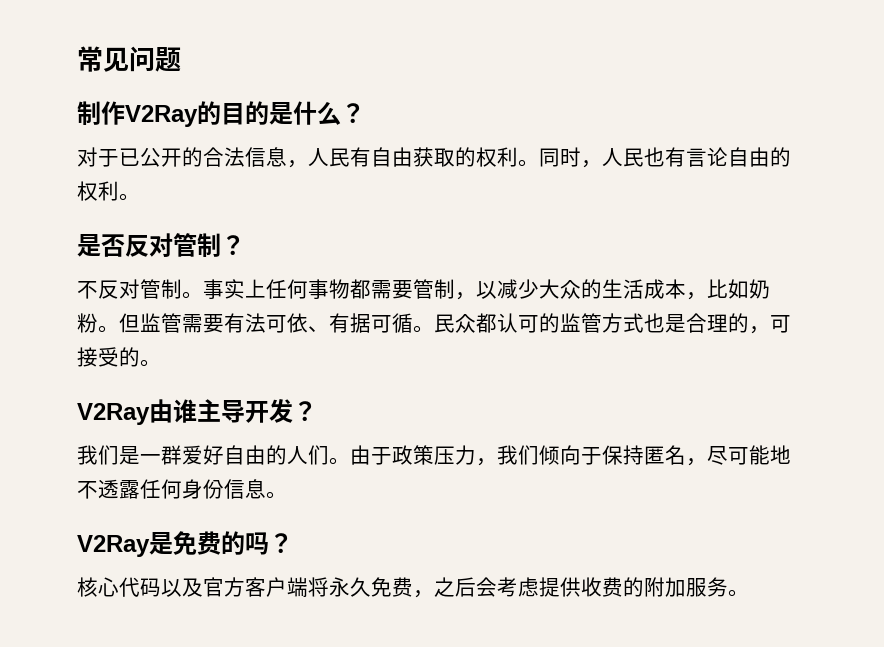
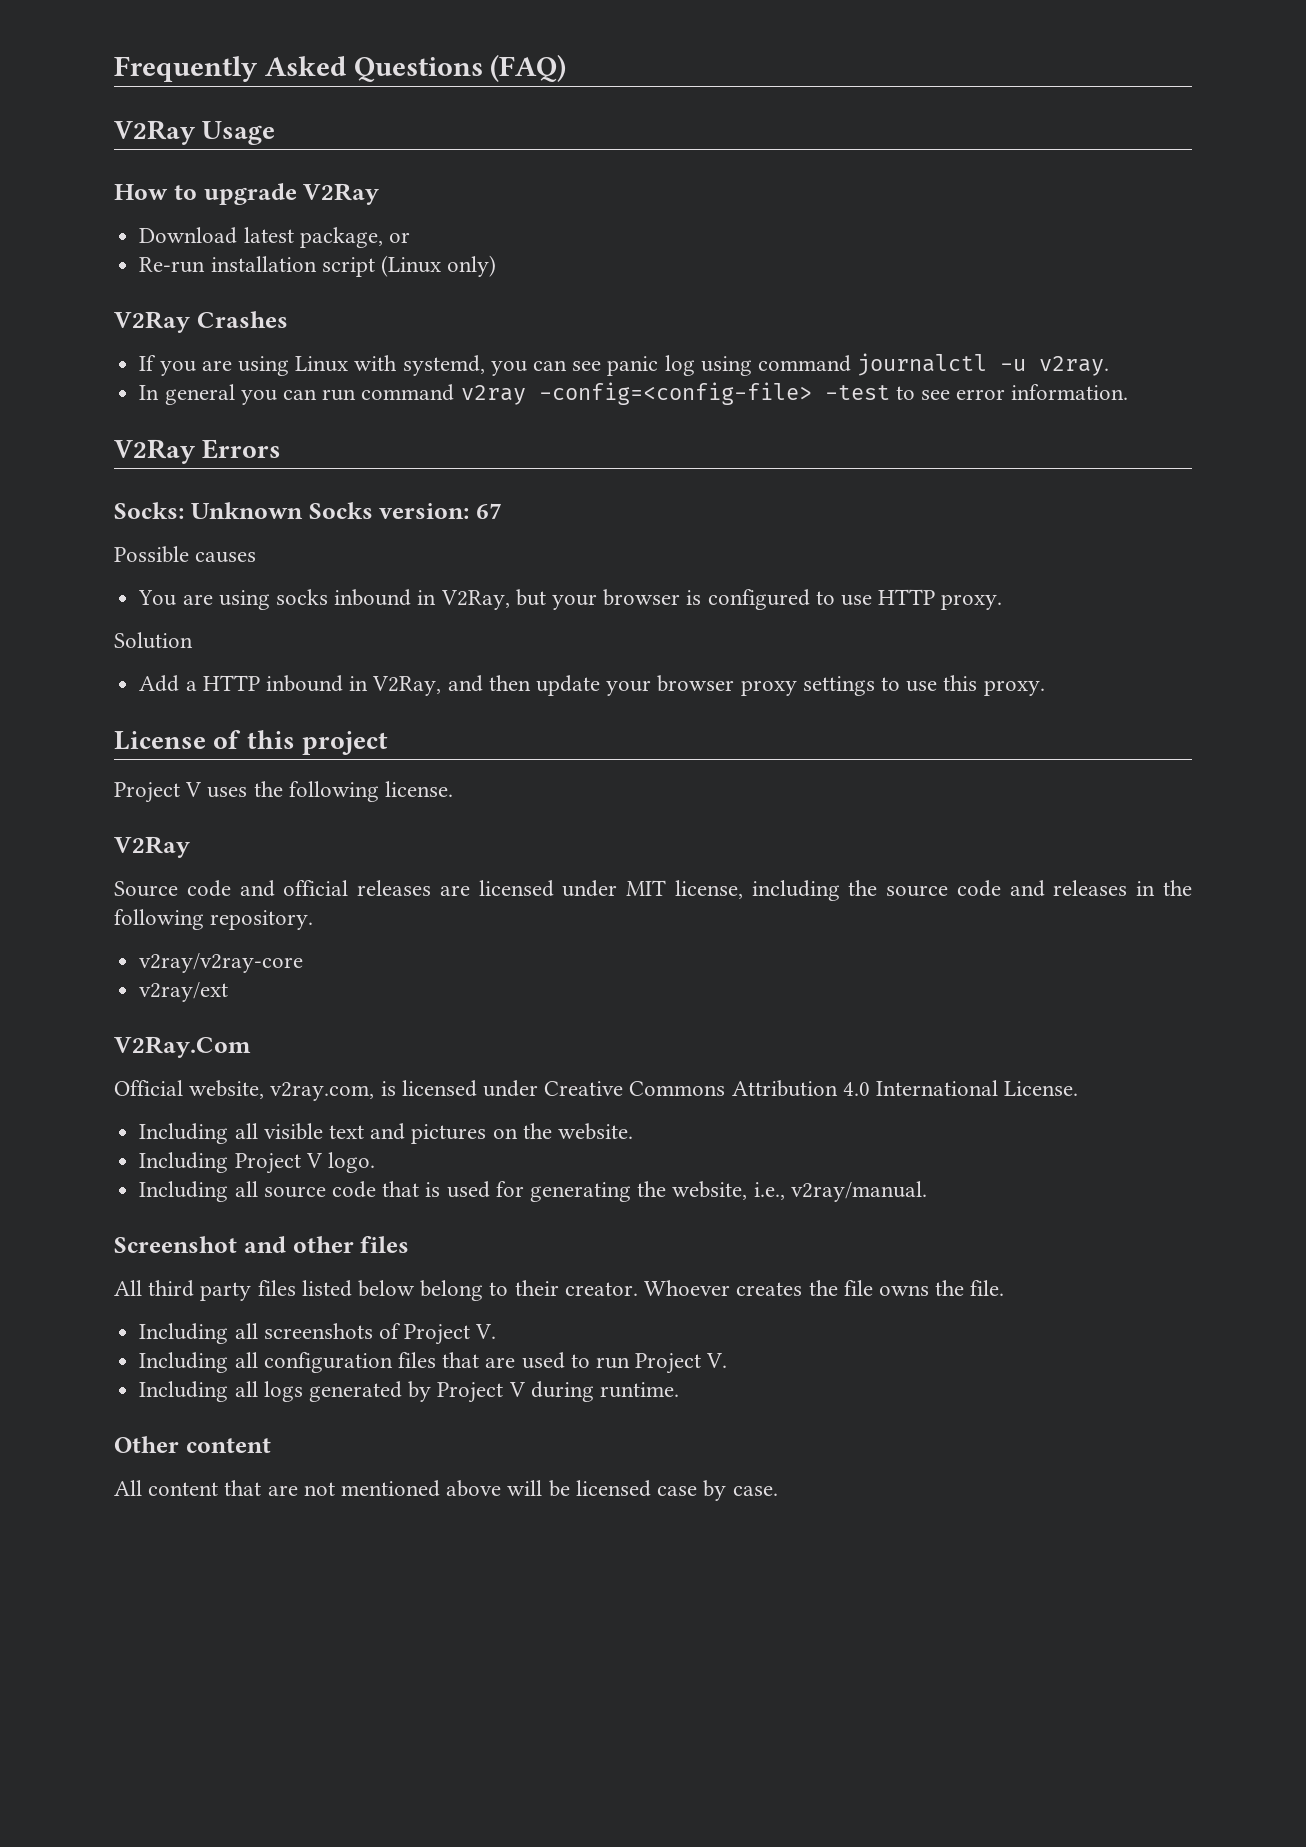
[77,46,181,72] [77,101,365,127] [77,147,791,168] [77,181,140,201] [77,233,245,257] [77,279,770,300] [77,313,791,334] [77,347,161,367] [77,399,317,425] [77,445,791,466] [77,479,287,499] [77,531,293,557] [77,577,749,598] 常见问题 // 制作V2Ray的目的是什么？ // 对于已公开的合法信息，人民有自由获取的权利。同时，人民也有言论自由的权利。 // 是否反对管制？ // 不反对管制。事实上任何事物都需要管制，以减少大众的生活成本，比如奶粉。但监管需要有法可依、有据可循。民众都认可的监管方式也是合理的，可接受的。 // V2Ray由谁主导开发？ // 我们是一群爱好自由的人们。由于政策压力，我们倾向于保持匿名，尽可能地不透露任何身份信息。 // V2Ray是免费的吗？ // 核心代码以及官方客户端将永久免费，之后会考虑提供收费的附加服务。 -> [114,54,567,82] [114,120,276,145] [114,183,380,205] [139,227,410,248] [139,255,497,277] [114,311,288,333] [139,353,1110,376] [139,382,1129,405] [114,439,282,464] [114,502,502,519] [114,546,257,563] [138,589,1003,610] [114,632,193,649] [139,675,1045,696] [114,730,388,755] [114,781,454,803] [114,836,190,858] [114,880,1192,901] [114,909,314,930] [139,953,304,973] [139,982,229,1002] [114,1036,251,1058] [114,1080,1079,1101] [139,1123,633,1144] [139,1152,375,1174] [139,1181,927,1202] [114,1236,410,1253] [114,1280,1005,1301] [139,1323,497,1345] [139,1352,728,1374] [139,1381,679,1403] [114,1436,271,1453] [114,1480,778,1501] Frequently Asked Questions (FAQ) // V2Ray Usage // How to upgrade V2Ray // Download latest package, or // Re-run installation script (Linux only) // V2Ray Crashes // If you are using Linux with systemd, you can see panic log using command journalctl -u v2ray. // In general you can run command v2ray -config=<config-file> -test to see error information. // V2Ray Errors // Socks: Unknown Socks version: 67 // Possible causes // You are using socks inbound in V2Ray, but your browser is configured to use HTTP proxy. // Solution // Add a HTTP inbound in V2Ray, and then update your browser proxy settings to use this proxy. // License of this project // Project V uses the following license. // V2Ray // Source code and official releases are licensed under MIT license, including the source code and releases in the following repository. // v2ray/v2ray-core // v2ray/ext // V2Ray.Com // Official website, v2ray.com, is licensed under Creative Commons Attribution 4.0 International License. // Including all visible text and pictures on the website. // Including Project V logo. // Including all source code that is used for generating the website, i.e., v2ray/manual. // Screenshot and other files // All third party files listed below belong to their creator. Whoever creates the file owns the file. // Including all screenshots of Project V. // Including all configuration files that are used to run Project V. // Including all logs generated by Project V during runtime. // Other content // All content that are not mentioned above will be licensed case by case.

